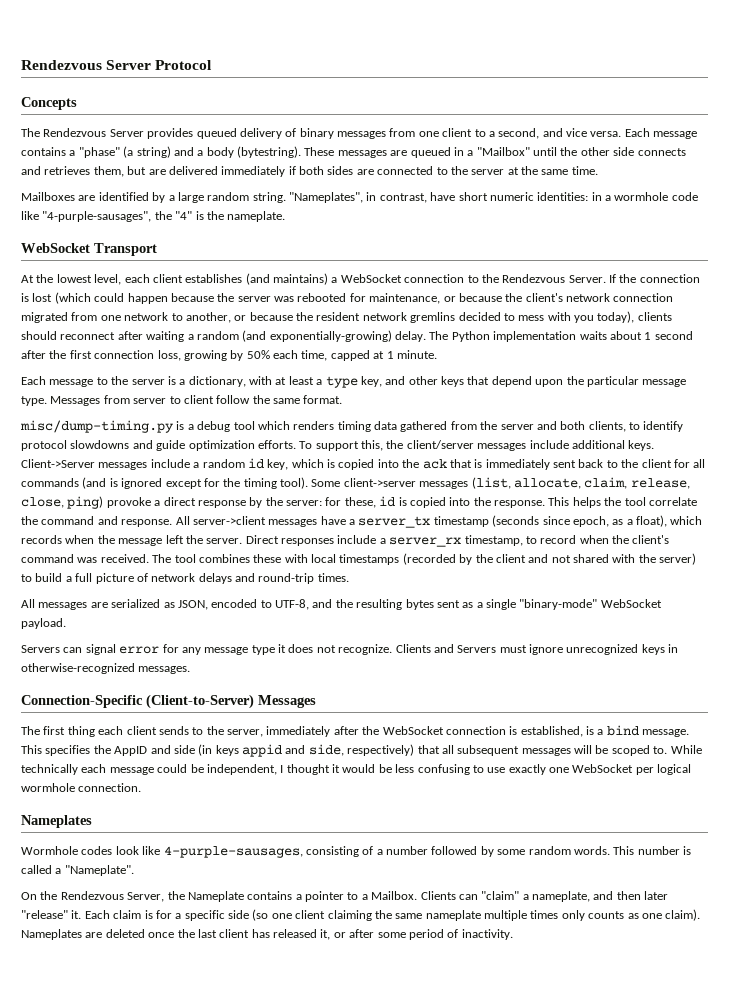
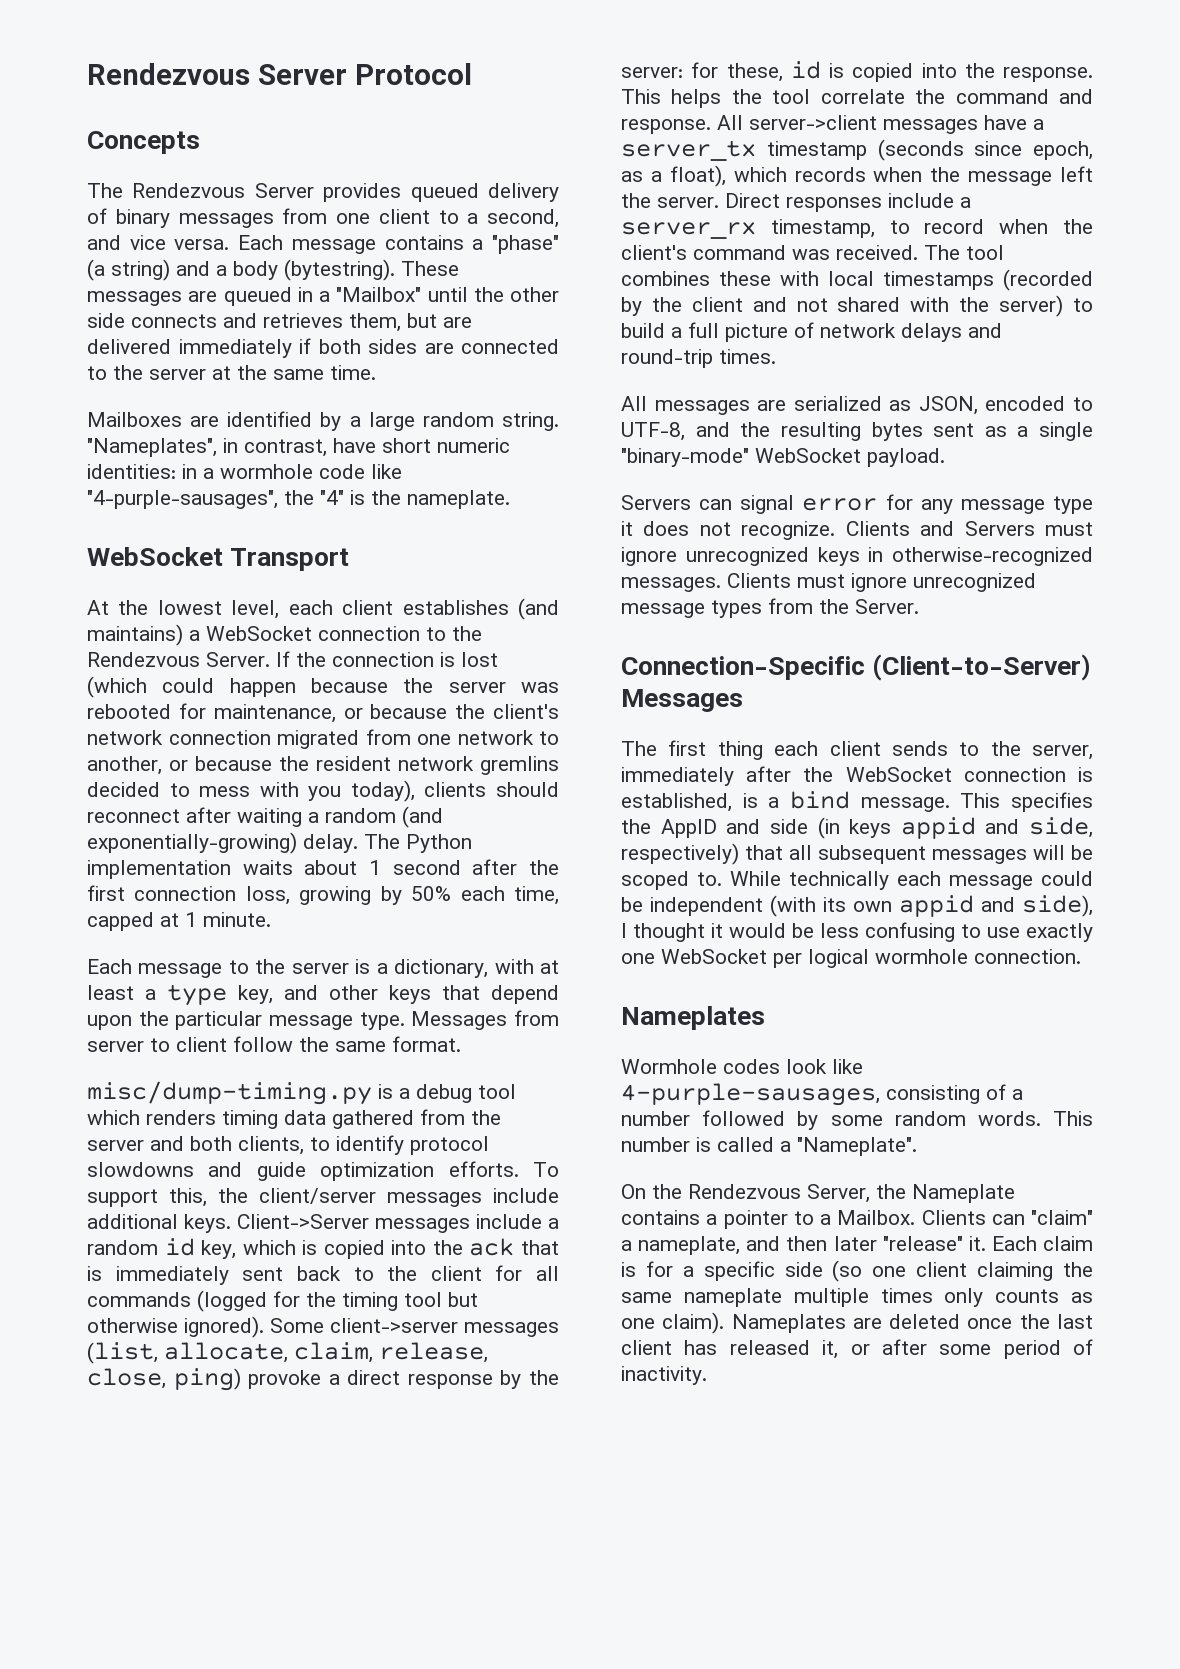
[82,477,308,489] (and is ignored except for the timing tool). -> [197,1290,478,1312] [87,1316,264,1338] (logged for the timing tool but otherwise ignored).
(191, 670) none -> [727,573,1036,592] [621,598,919,618] Clients must ignore unrecognized message types from the Server.
[206,764,277,775] independent, -> [650,895,1093,917] independent (with its own appid and side),

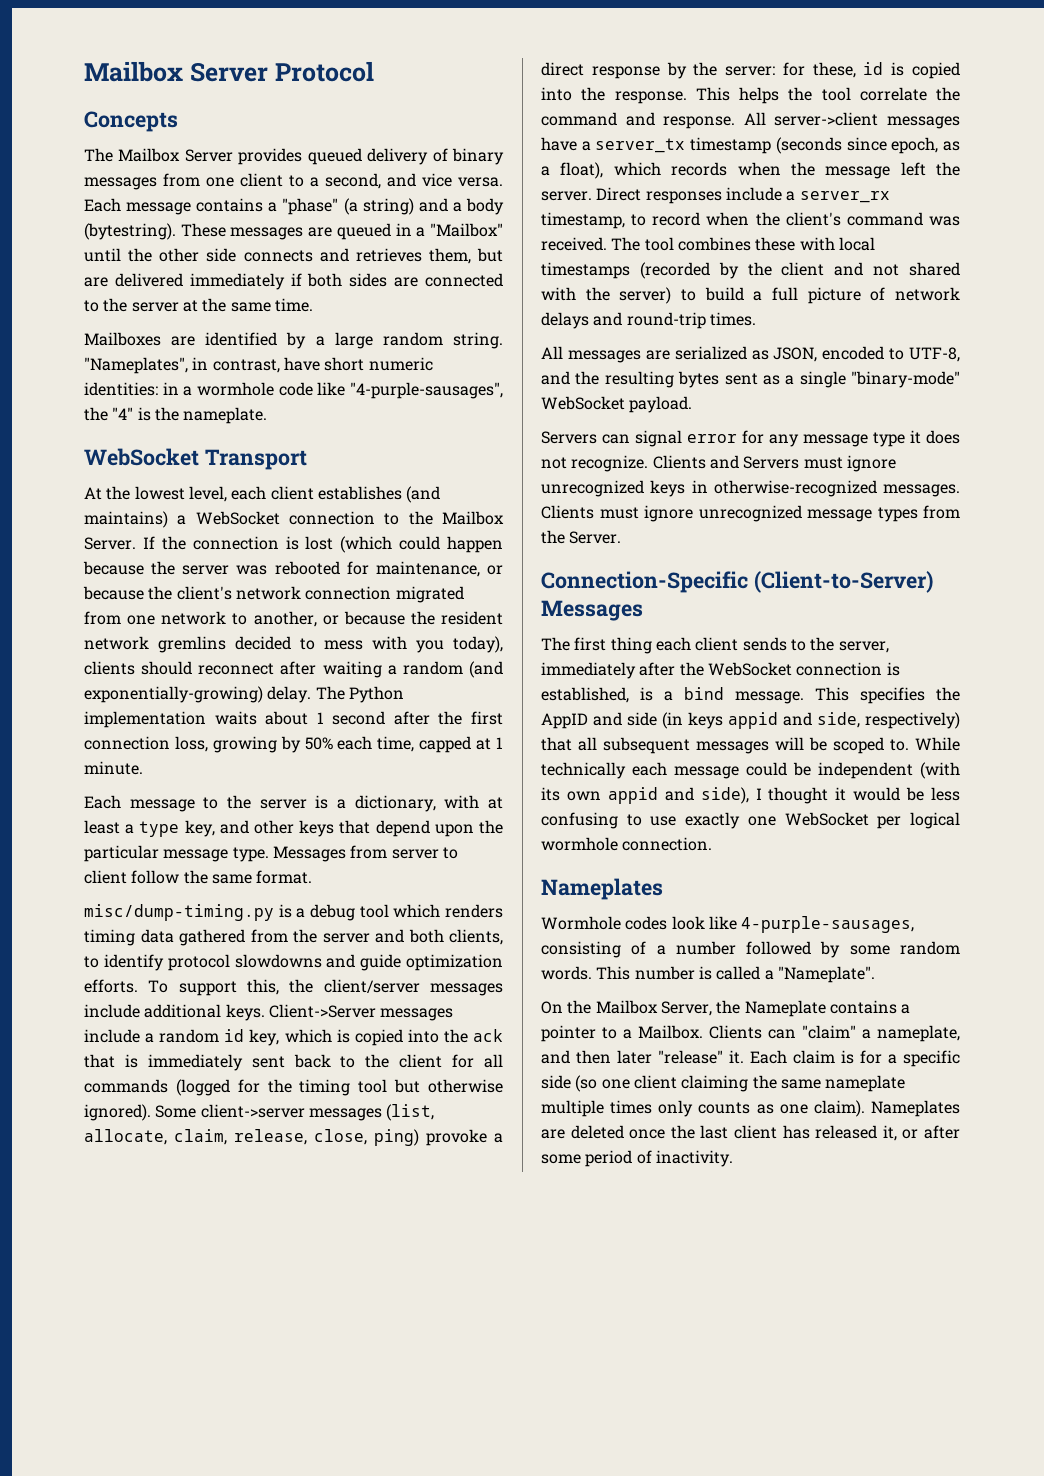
[87,63,250,85] Rendezvous -> [84,61,183,82] Mailbox
[132,183,246,198] Rendezvous -> [118,148,181,162] Mailbox
[87,652,200,667] Rendezvous -> [441,511,504,525] Mailbox
[688,1184,801,1199] Rendezvous -> [595,1000,658,1014] Mailbox

